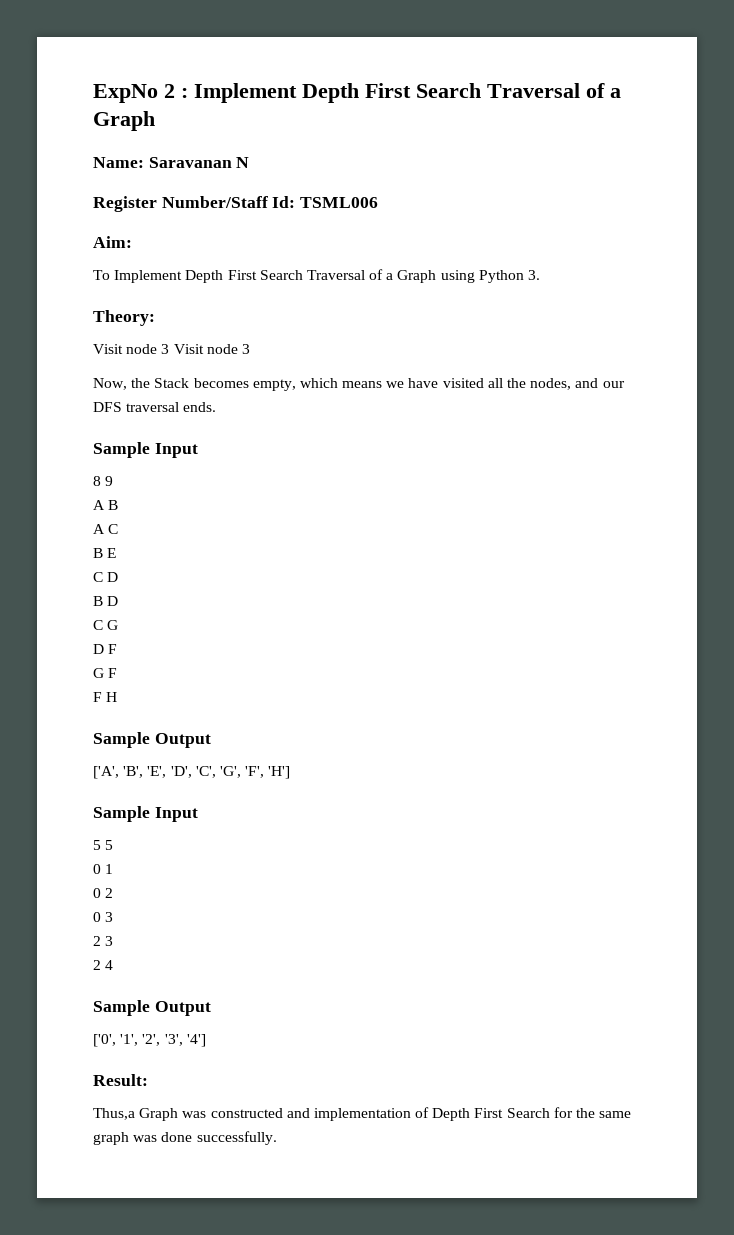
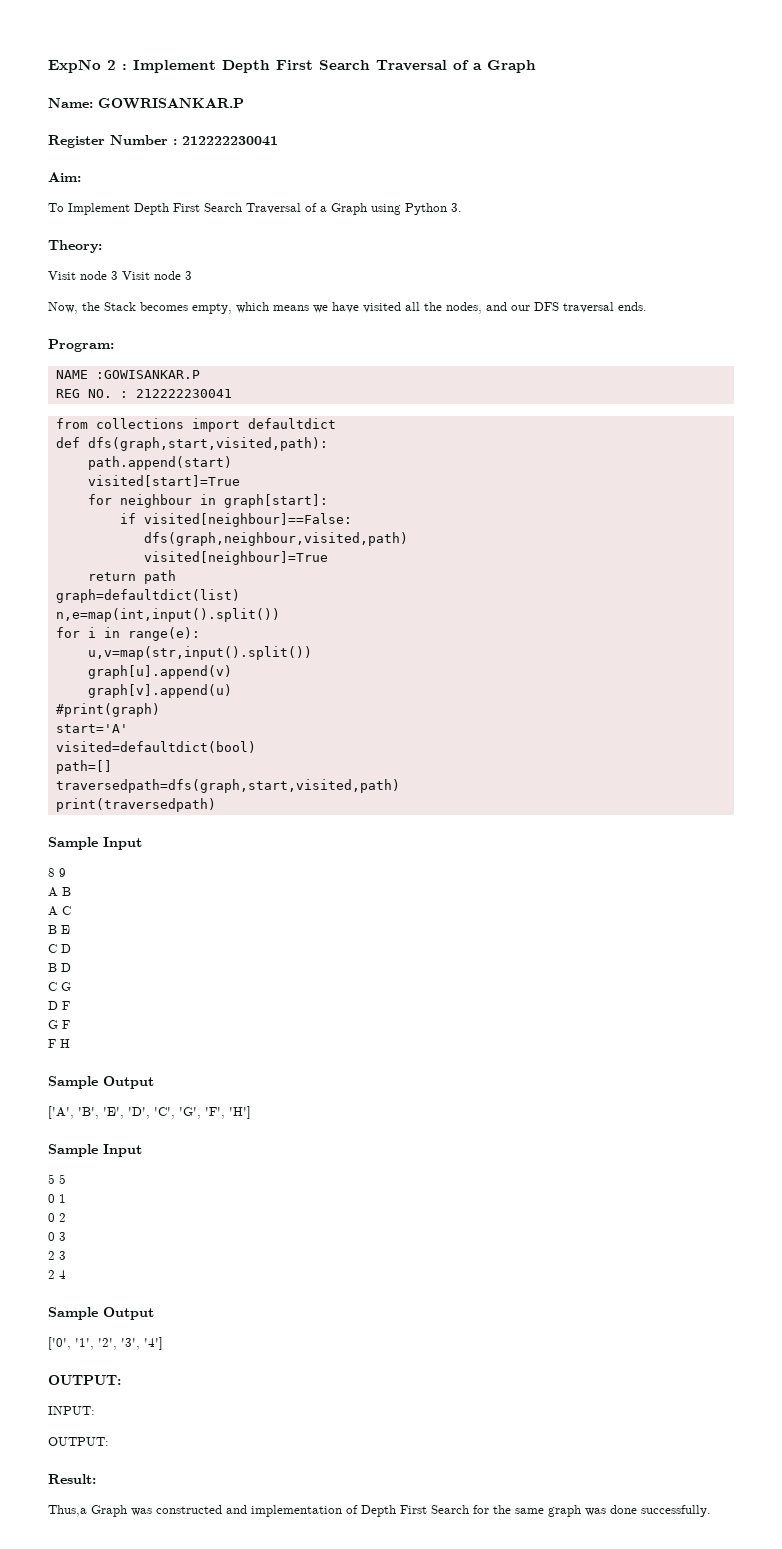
[148,157,250,168] Saravanan N -> [98,98,244,109] GOWRISANKAR.P
[161,196,379,208] Number/Staff Id: TSML006 -> [110,135,278,146] Number : 212222230041
(217, 407) none -> [48,339,114,352] [55,370,200,379] [55,389,232,398] [55,418,336,432] [55,437,328,451] [87,456,232,470] [87,475,240,487] [87,494,328,508] [119,513,352,527] [143,532,408,546] [143,551,328,565] [87,570,176,584] [55,589,240,603] [55,608,280,622] [55,627,200,641] [87,646,312,660] [87,665,232,679] [87,684,232,698] [55,703,160,717] [55,724,128,733] [55,741,256,753] [55,760,112,774] [55,779,400,793] [55,798,216,812] // Program: // NAME :GOWISANKAR.P // REG NO. : 212222230041 // from collections import defaultdict // def dfs(graph,start,visited,path): // path.append(start) // visited[start]=True // for neighbour in graph[start]: // if visited[neighbour]==False: // dfs(graph,neighbour,visited,path) // visited[neighbour]=True // return path // graph=defaultdict(list) // n,e=map(int,input().split()) // for i in range(e): // u,v=map(str,input().split()) // graph[u].append(v) // graph[v].append(u) // #print(graph) // start='A' // visited=defaultdict(bool) // path=[] // traversedpath=dfs(graph,start,visited,path) // print(traversedpath)
(206, 1040) none -> [48,1375,121,1385] [48,1406,95,1415] [48,1437,109,1446] // OUTPUT: // INPUT: // OUTPUT:

